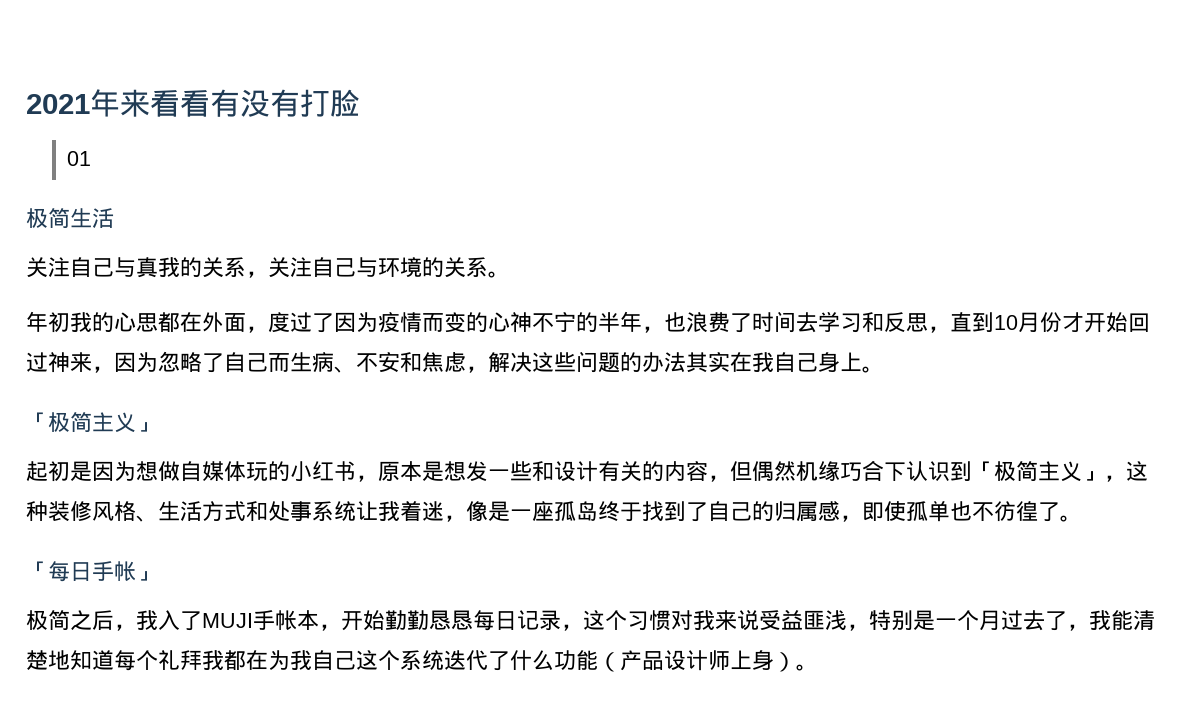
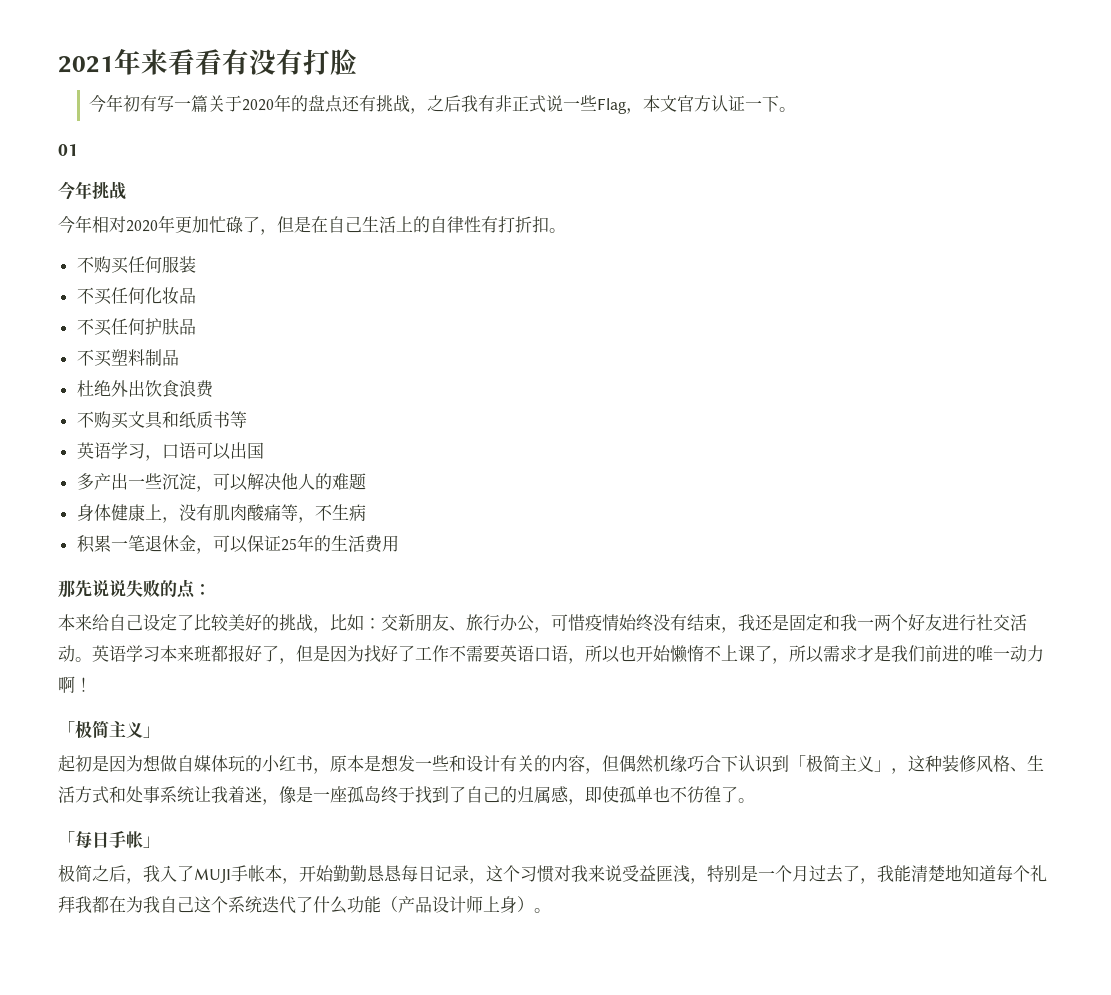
[67,151,92,166] [26,208,114,228] [26,257,510,278] [26,311,1150,333] [26,351,884,373] 01 // 极简生活 // 关注自己与真我的关系，关注自己与环境的关系。 // 年初我的心思都在外面，度过了因为疫情而变的心神不宁的半年，也浪费了时间去学习和反思，直到10月份才开始回过神来，因为忽略了自己而生病、不安和焦虑，解决这些问题的办法其实在我自己身上。 -> [88,94,796,114] [58,144,78,156] [58,181,126,200] [58,215,566,235] [76,256,196,274] [76,287,196,305] [76,318,196,336] [76,349,179,367] [76,380,214,398] [76,411,247,429] [76,442,264,461] [76,473,366,492] [76,504,366,523] [76,534,399,554] [58,579,211,599] [58,614,1027,633] [58,645,1044,664] [58,676,92,693] 今年初有写一篇关于2020年的盘点还有挑战，之后我有非正式说一些Flag，本文官方认证一下。 // 01 // 今年挑战 // 今年相对2020年更加忙碌了，但是在自己生活上的自律性有打折扣。 // 不购买任何服装 // 不买任何化妆品 // 不买任何护肤品 // 不买塑料制品 // 杜绝外出饮食浪费 // 不购买文具和纸质书等 // 英语学习，口语可以出国 // 多产出一些沉淀，可以解决他人的难题 // 身体健康上，没有肌肉酸痛等，不生病 // 积累一笔退休金，可以保证25年的生活费用 // 那先说说失败的点： // 本来给自己设定了比较美好的挑战，比如：交新朋友、旅行办公，可惜疫情始终没有结束，我还是固定和我一两个好友进行社交活动。英语学习本来班都报好了，但是因为找好了工作不需要英语口语，所以也开始懒惰不上课了，所以需求才是我们前进的唯一动力啊！

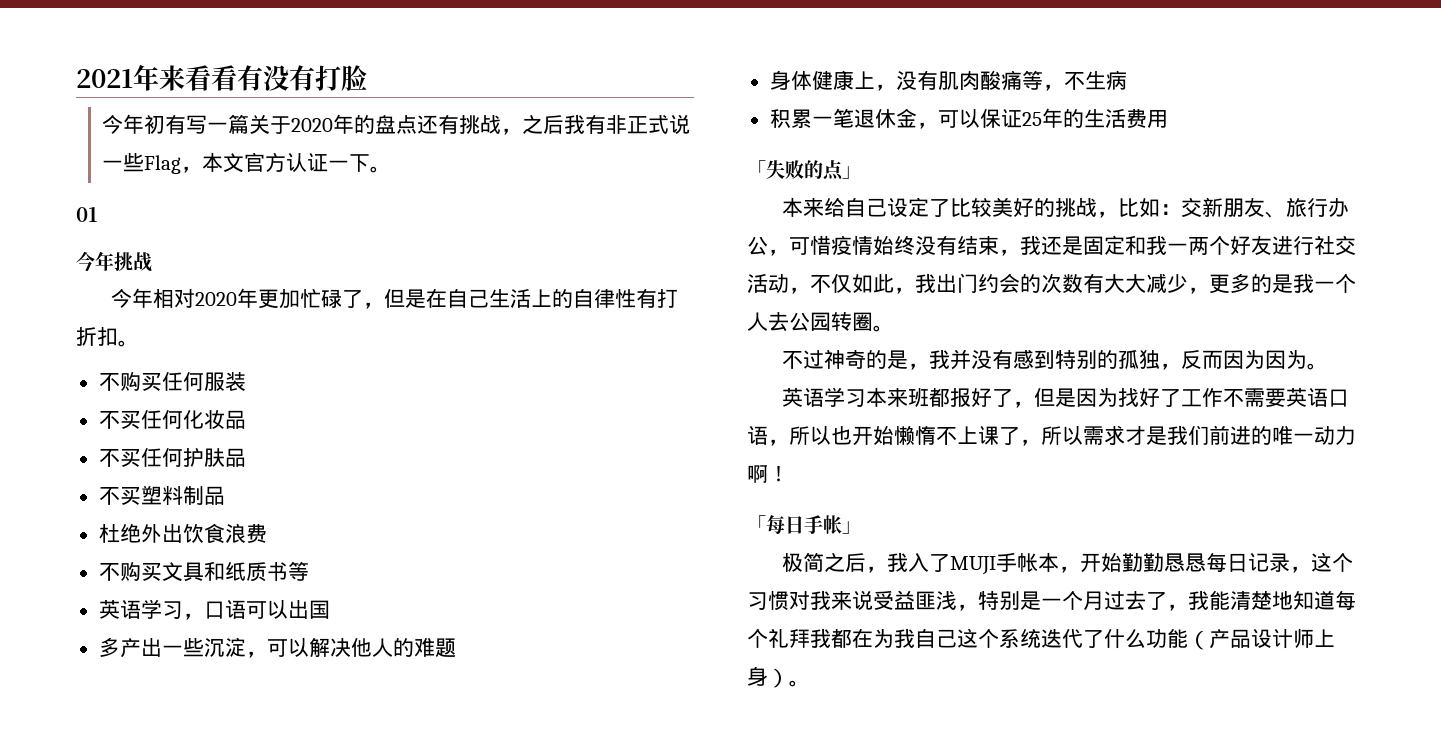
[58,580,126,597] 那先说说 -> [747,160,766,177] 「
[194,584,211,595] ： -> [842,166,861,179] 」
[75,657,92,662] 。 -> [789,273,1356,294] [747,311,894,332] [781,349,1328,370] ，不仅如此，我出门约会的次数有大大减少，更多的是我一个人去公园转圈。 // 不过神奇的是，我并没有感到特别的孤独，反而因为因为。 //
[58,720,160,738] [58,754,1044,774] [58,786,755,805] // 「极简主义」 // 起初是因为想做自媒体玩的小红书，原本是想发一些和设计有关的内容，但偶然机缘巧合下认识到「极简主义」，这种装修风格、生活方式和处事系统让我着迷，像是一座孤岛终于找到了自己的归属感，即使孤单也不彷徨了。 -> (789, 473) none

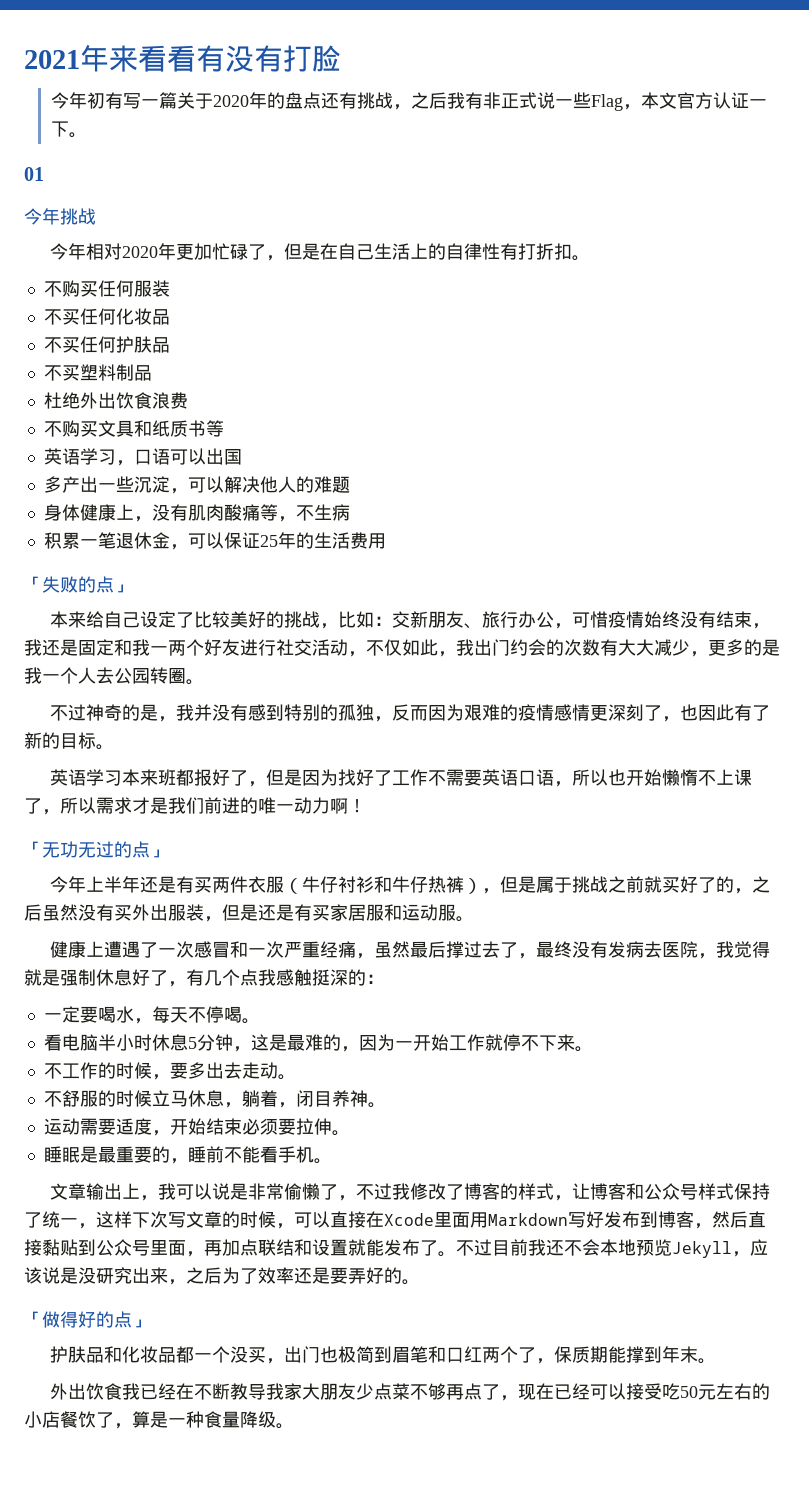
[1264,350,1307,369] 因为 -> [464,704,771,722] [24,732,96,749] 艰难的疫情感情更深刻了，也因此有了新的目标
[766,515,861,535] [781,552,1353,575] [747,590,1356,611] [747,628,1335,650] [747,666,789,688] 每日手帐」 // 极简之后，我入了MUJI手帐本，开始勤勤恳恳每日记录，这个习惯对我来说受益匪浅，特别是一个月过去了，我能清楚地知道每个礼拜我都在为我自己这个系统迭代了什么功能（产品设计师上身） -> [42,841,168,858] [50,876,771,894] [24,904,474,922] [50,941,771,959] [24,969,384,987] [43,1006,260,1024] [43,1034,593,1052] [43,1062,296,1080] [43,1090,386,1108] [43,1118,350,1136] [43,1146,332,1164] [50,1183,771,1201] [24,1211,766,1229] [24,1239,768,1258] [24,1267,420,1285] [24,1311,150,1328] [50,1346,717,1364] [50,1383,771,1401] [24,1411,276,1429] 无功无过的点」 // 今年上半年还是有买两件衣服（牛仔衬衫和牛仔热裤），但是属于挑战之前就买好了的，之后虽然没有买外出服装，但是还是有买家居服和运动服。 // 健康上遭遇了一次感冒和一次严重经痛，虽然最后撑过去了，最终没有发病去医院，我觉得就是强制休息好了，有几个点我感触挺深的： // 一定要喝水，每天不停喝。 // 看电脑半小时休息5分钟，这是最难的，因为一开始工作就停不下来。 // 不工作的时候，要多出去走动。 // 不舒服的时候立马休息，躺着，闭目养神。 // 运动需要适度，开始结束必须要拉伸。 // 睡眠是最重要的，睡前不能看手机。 // 文章输出上，我可以说是非常偷懒了，不过我修改了博客的样式，让博客和公众号样式保持了统一，这样下次写文章的时候，可以直接在Xcode里面用Markdown写好发布到博客，然后直接黏贴到公众号里面，再加点联结和设置就能发布了。不过目前我还不会本地预览Jekyll，应该说是没研究出来，之后为了效率还是要弄好的。 // 「做得好的点」 // 护肤品和化妆品都一个没买，出门也极简到眉笔和口红两个了，保质期能撑到年末。 // 外出饮食我已经在不断教导我家大朋友少点菜不够再点了，现在已经可以接受吃50元左右的小店餐饮了，算是一种食量降级

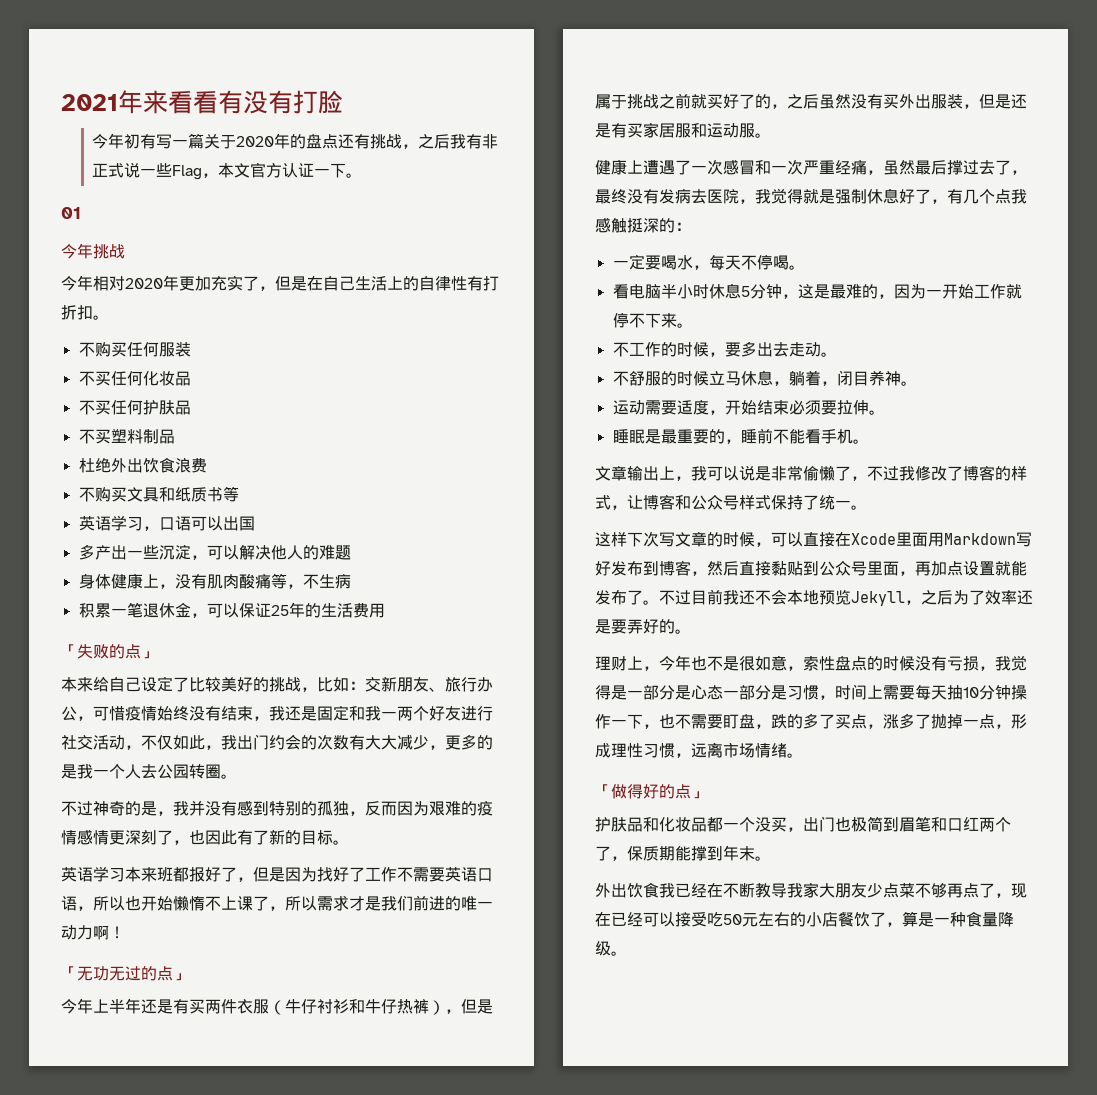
[212,243,249,260] 忙碌 -> [211,275,243,291] 充实
[78,1223,96,1229] ， -> [851,505,867,510] 。 //
[258,1239,312,1256] 联结和 -> (963, 568) none
[750,1239,768,1256] [24,1267,186,1285] 应该说是没研究出来， -> (921, 602) none
(420, 1282) none -> [595,655,1027,671] [595,684,1027,700] [595,713,1027,729] [595,742,803,758] // 理财上，今年也不是很如意，索性盘点的时候没有亏损，我觉得是一部分是心态一部分是习惯，时间上需要每天抽10分钟操作一下，也不需要盯盘，跌的多了买点，涨多了抛掉一点，形成理性习惯，远离市场情绪。

